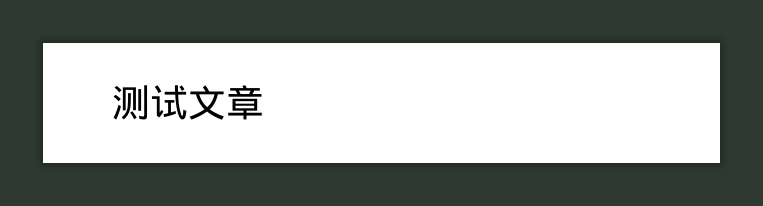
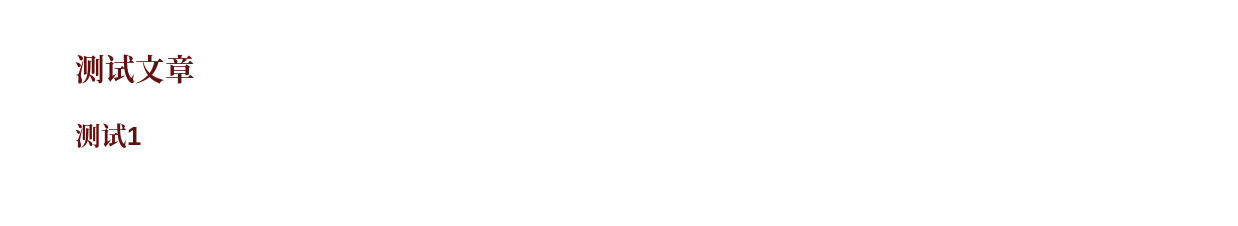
(264, 102) none -> [75,123,141,149] // 测试1

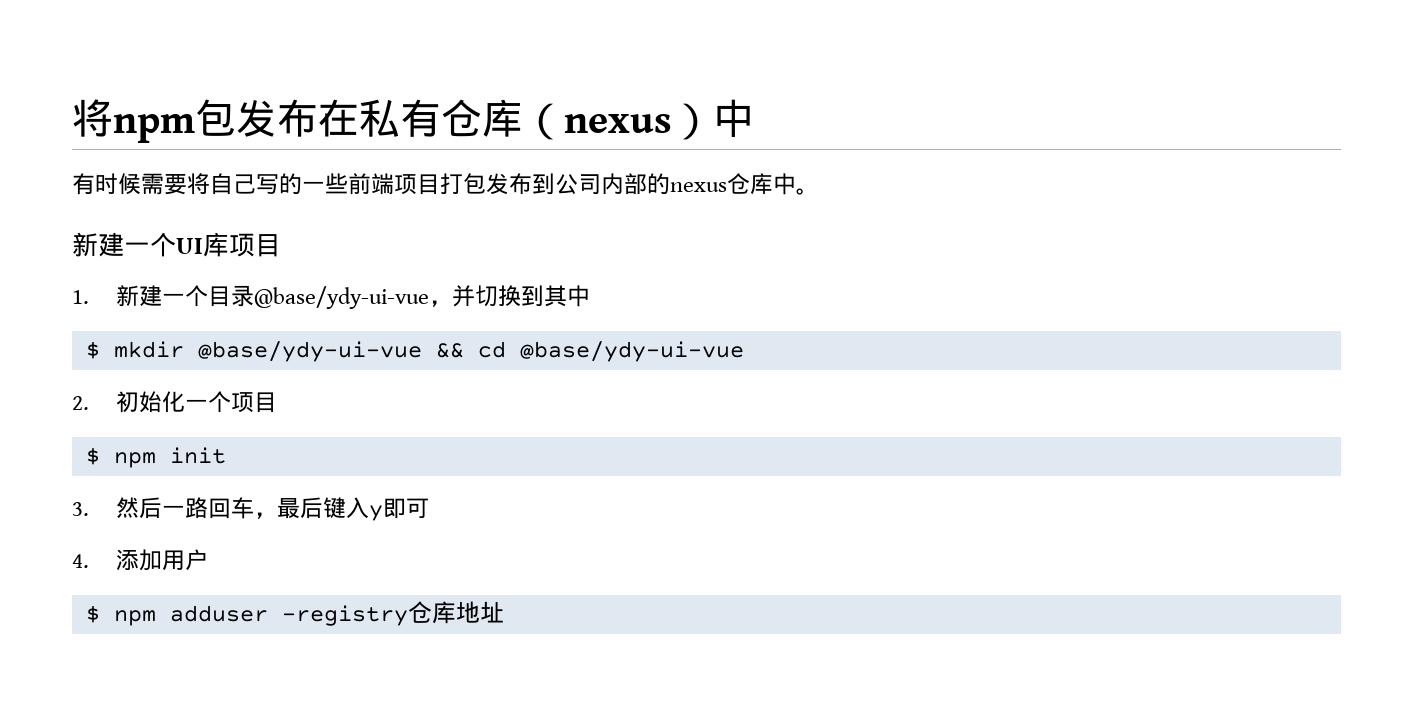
[75,54,195,85] [75,123,141,149] 测试文章 // 测试1 -> [72,99,754,143] [72,173,819,195] [72,232,281,257] [72,285,591,309] [85,341,744,362] [72,391,278,413] [85,447,226,468] [72,497,430,521] [72,549,209,571] [85,601,504,626] 将npm包发布在私有仓库（nexus）中 // 有时候需要将自己写的一些前端项目打包发布到公司内部的nexus仓库中。 // 新建一个UI库项目 // 1.新建一个目录@base/ydy-ui-vue，并切换到其中 // $ mkdir @base/ydy-ui-vue && cd @base/ydy-ui-vue // 2.初始化一个项目 // $ npm init // 3.然后一路回车，最后键入y即可 // 4.添加用户 // $ npm adduser -registry仓库地址

